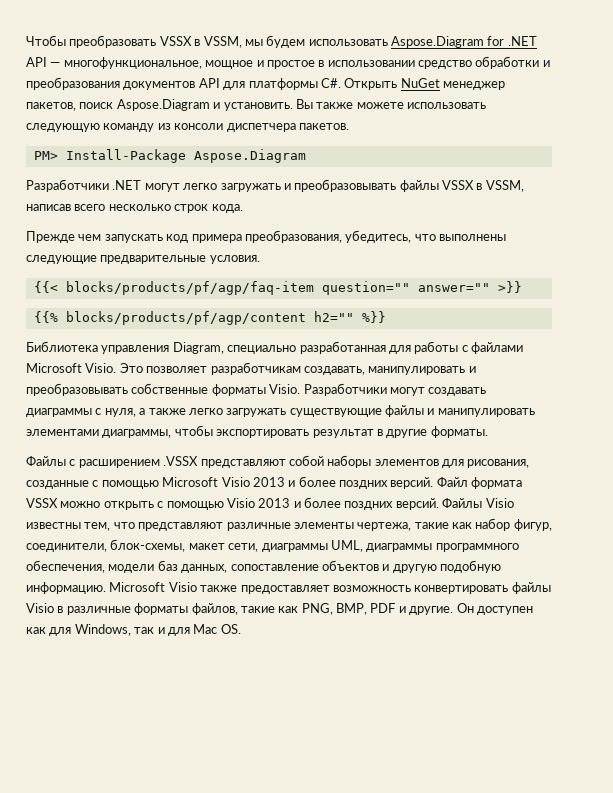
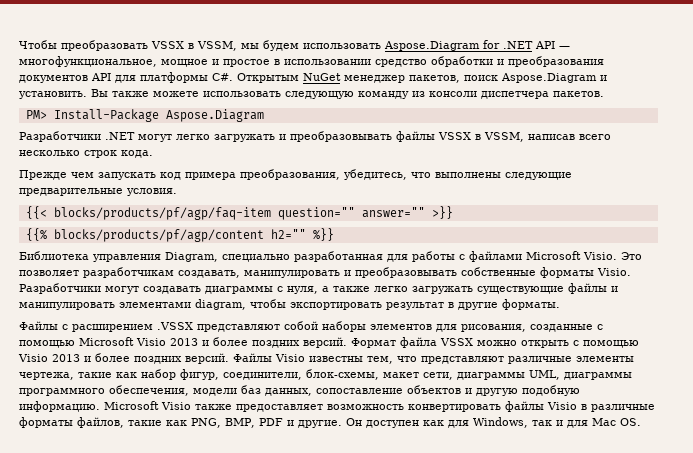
[344,78,398,90] Открыть -> [237,73,299,83] Открытым
[102,429,172,438] диаграммы, -> [195,299,246,310] diagram,
[436,477,523,489] Файл формата -> [351,337,437,348] Формат файла

